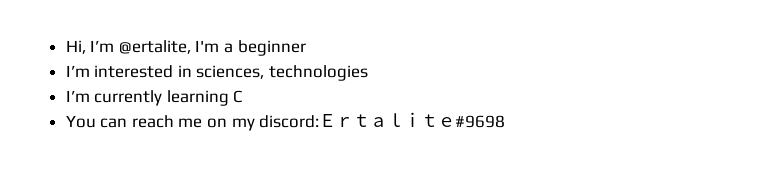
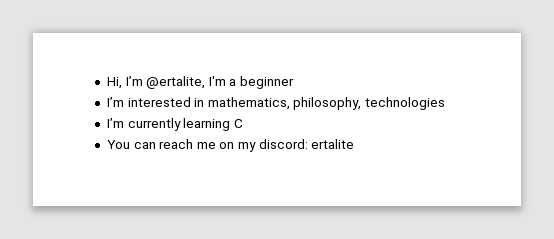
[196,65,265,79] sciences, -> [207,97,362,110] mathematics, philosophy,
[319,112,506,128] Ｅｒｔａｌｉｔｅ#9698 -> [311,139,355,149] ertalite

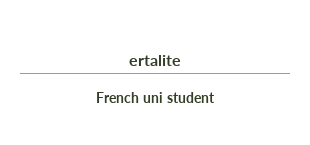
[106,76,295,89] [106,97,446,110] [106,118,243,131] [106,139,355,152] Hi, I’m @ertalite, I'm a beginner // I’m interested in mathematics, philosophy, technologies // I’m currently learning C // You can reach me on my discord: ertalite -> [129,55,181,66] [96,92,215,103] ertalite // French uni student

